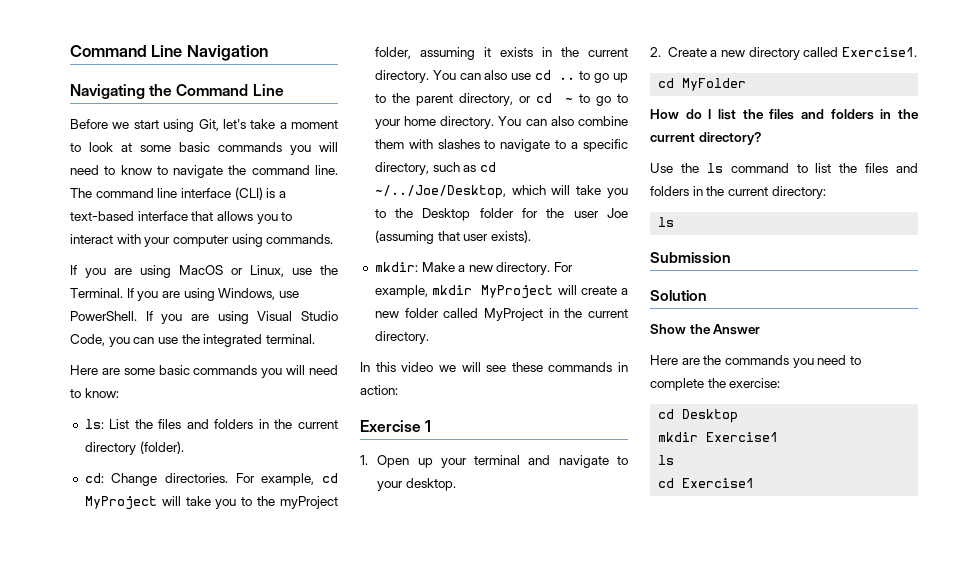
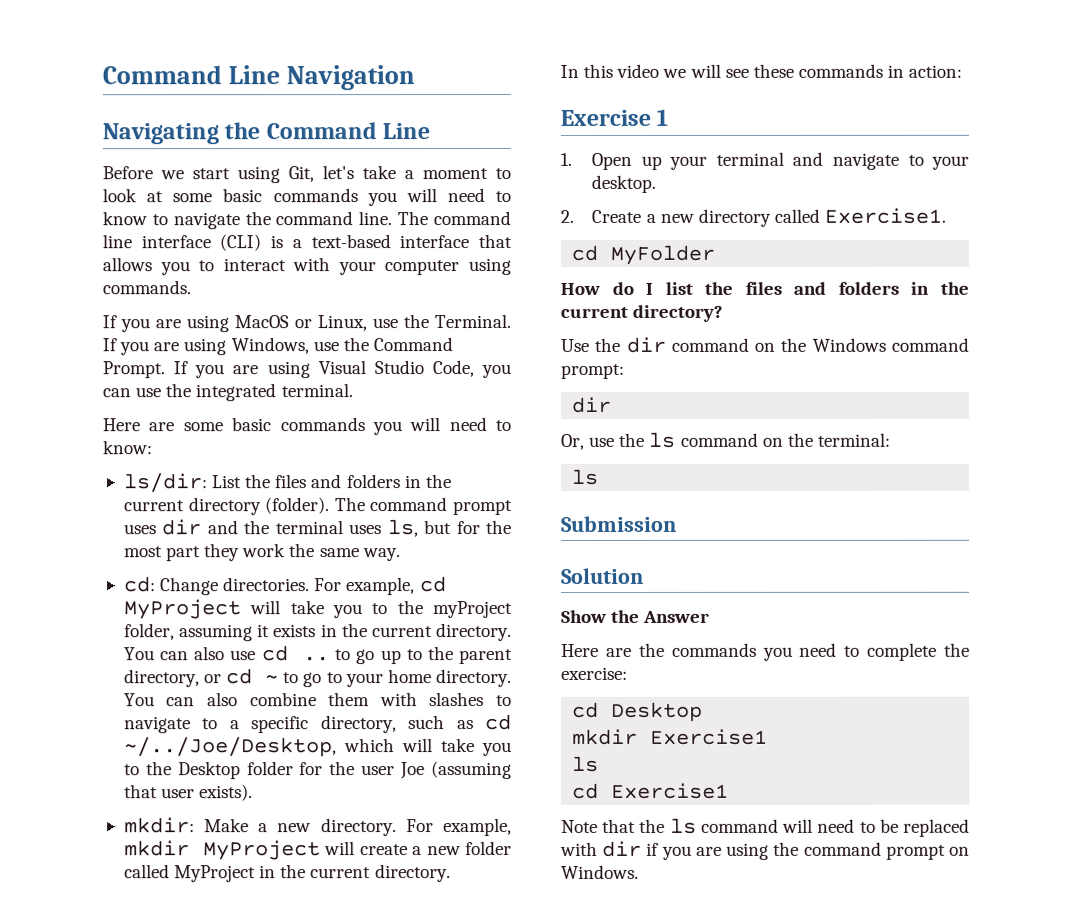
[70,311,137,321] PowerShell. -> [342,337,453,352] [102,361,165,379] the Command Prompt.
[84,419,104,429] ls: -> [123,473,208,493] ls/dir:
(184, 447) none -> [334,497,513,516] [123,519,513,538] [123,543,401,562] The command prompt uses dir and the terminal uses ls, but for the most part they work the same way.
[706,163,918,173] [650,186,826,199] ls command to list the files and folders in the current directory: -> [625,336,969,353] [560,363,624,379] [571,396,612,413] [560,431,890,450] dir command on the Windows command prompt: // dir // Or, use the ls command on the terminal:
(755, 483) none -> [561,817,970,837] [560,840,970,860] [561,864,639,879] // Note that the ls command will need to be replaced with dir if you are using the command prompt on Windows.

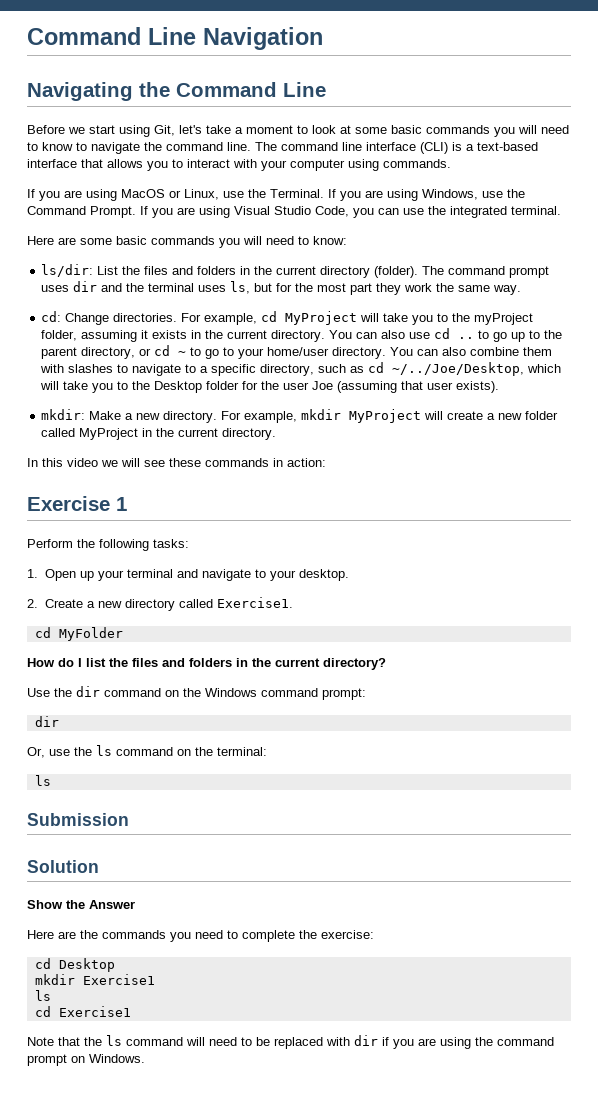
[387,669,432,684] home -> [267,347,330,356] home/user
(669, 117) none -> [27,539,189,551] // Perform the following tasks:

